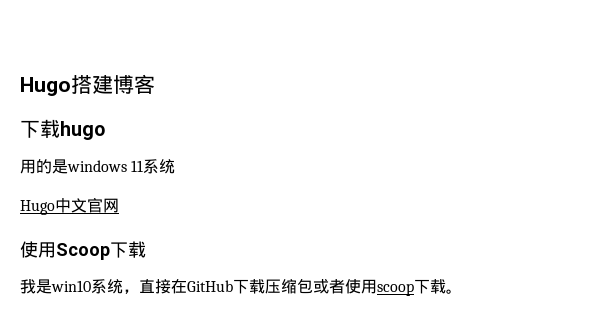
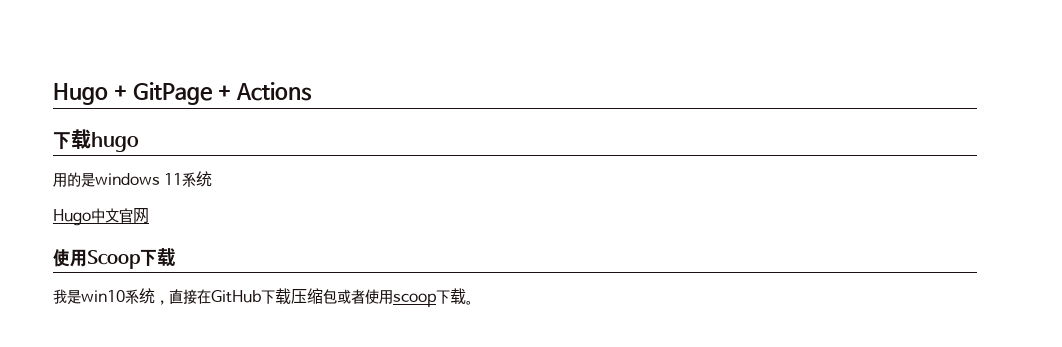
[20,74,155,96] Hugo搭建博客 -> [53,82,312,105] Hugo + GitPage + Actions

